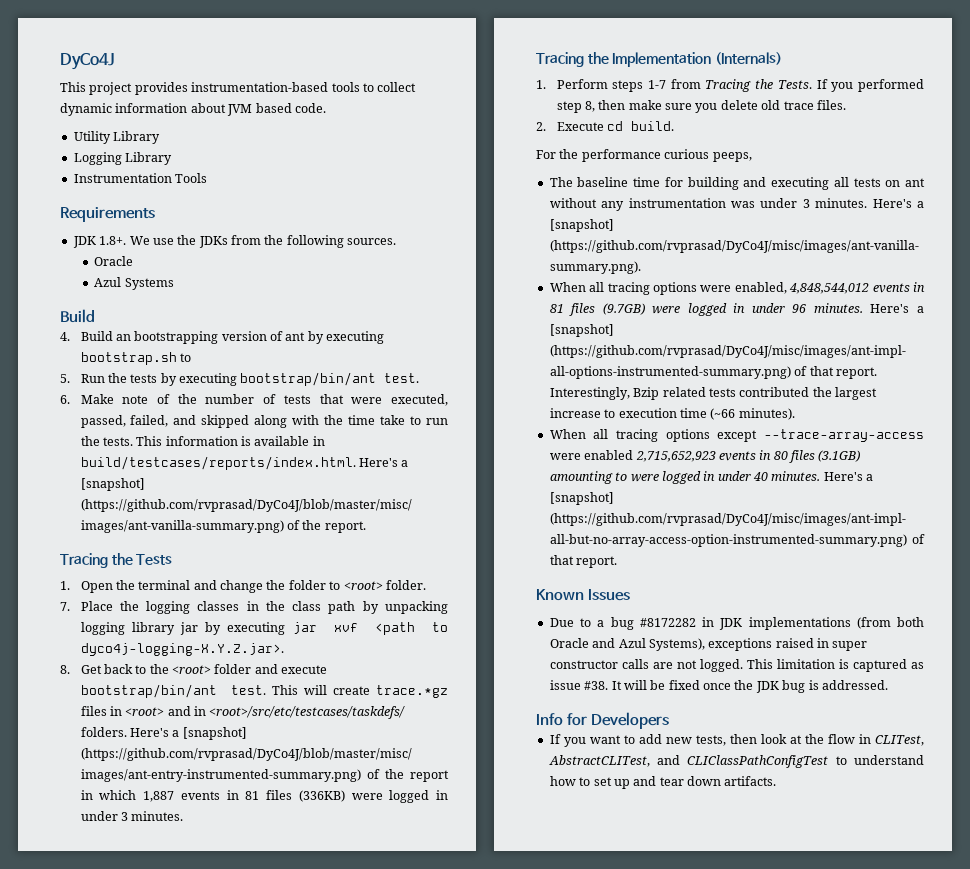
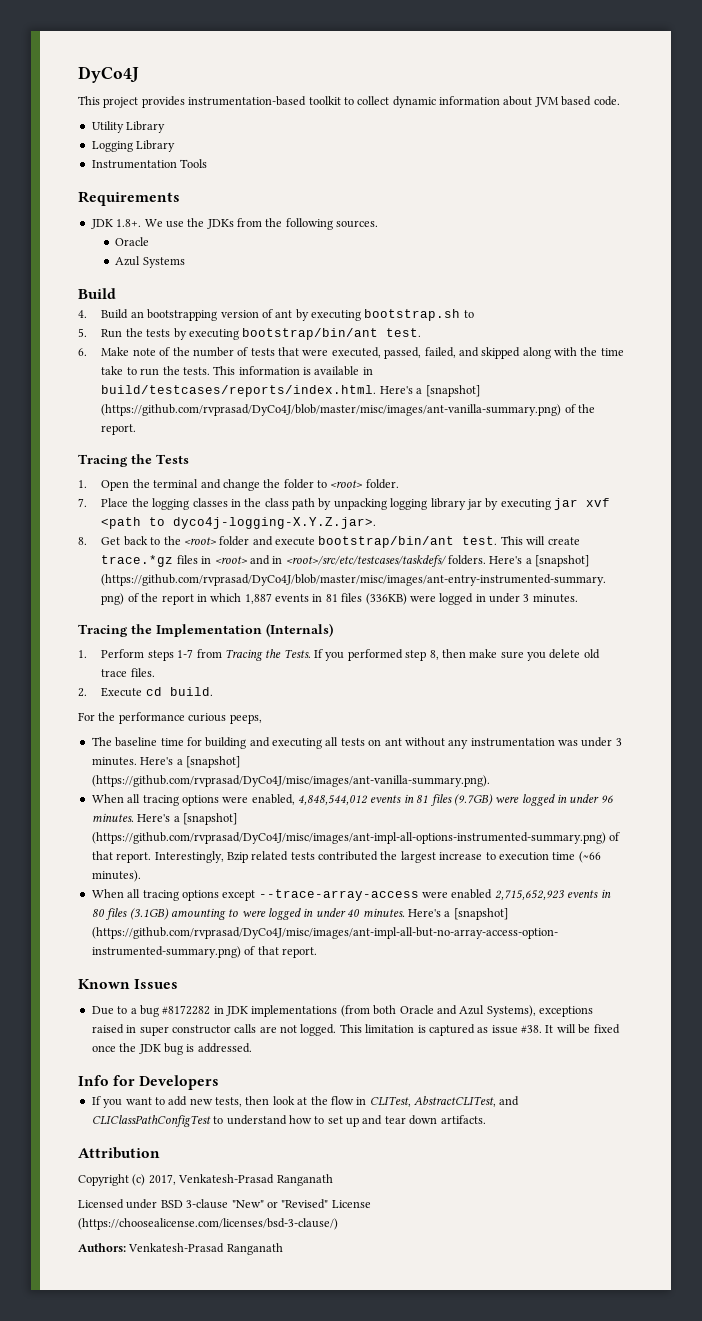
[331,82,360,92] tools -> [308,96,341,105] toolkit
(777, 781) none -> [78,1147,160,1159] [78,1174,333,1186] [78,1199,371,1209] [78,1218,338,1230] [78,1243,283,1255] // Attribution // Copyright (c) 2017, Venkatesh-Prasad Ranganath // Licensed under BSD 3-clause "New" or "Revised" License (https://choosealicense.com/licenses/bsd-3-clause/) // Authors: Venkatesh-Prasad Ranganath

